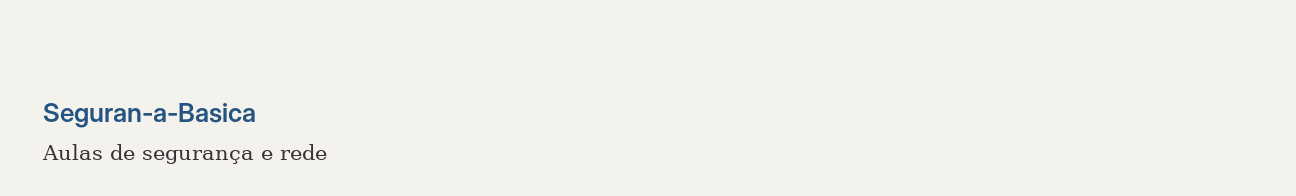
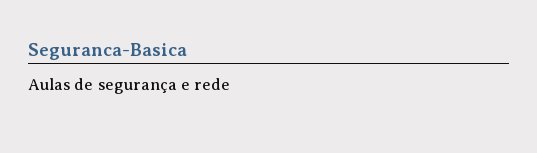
[43,103,256,128] Seguran-a-Basica -> [28,43,187,60] Seguranca-Basica

